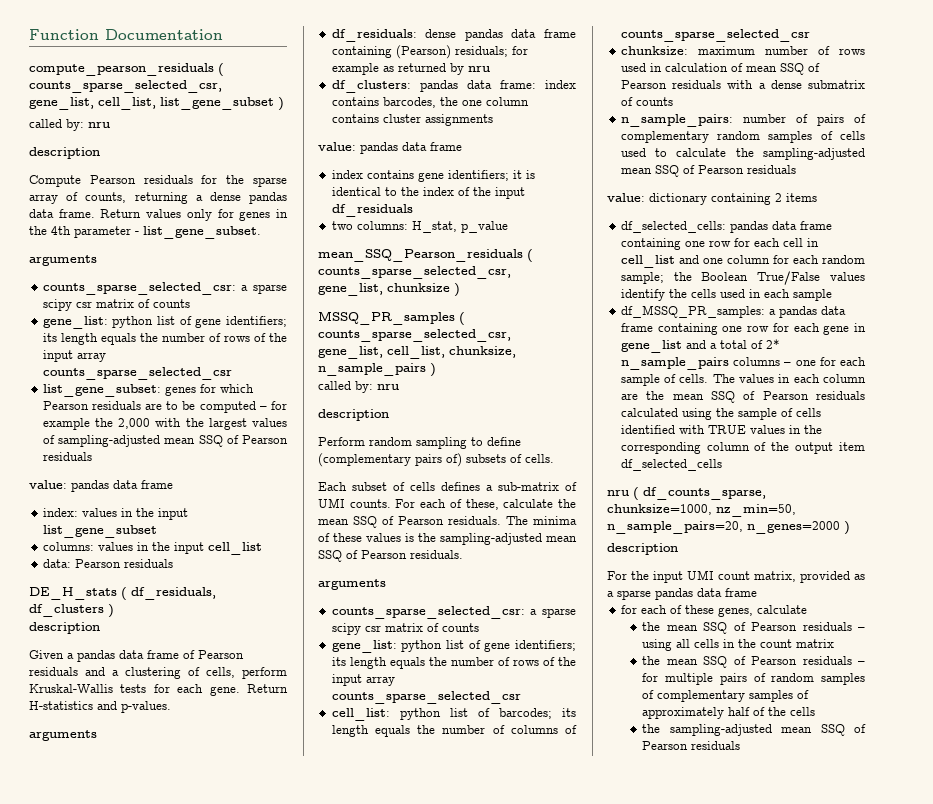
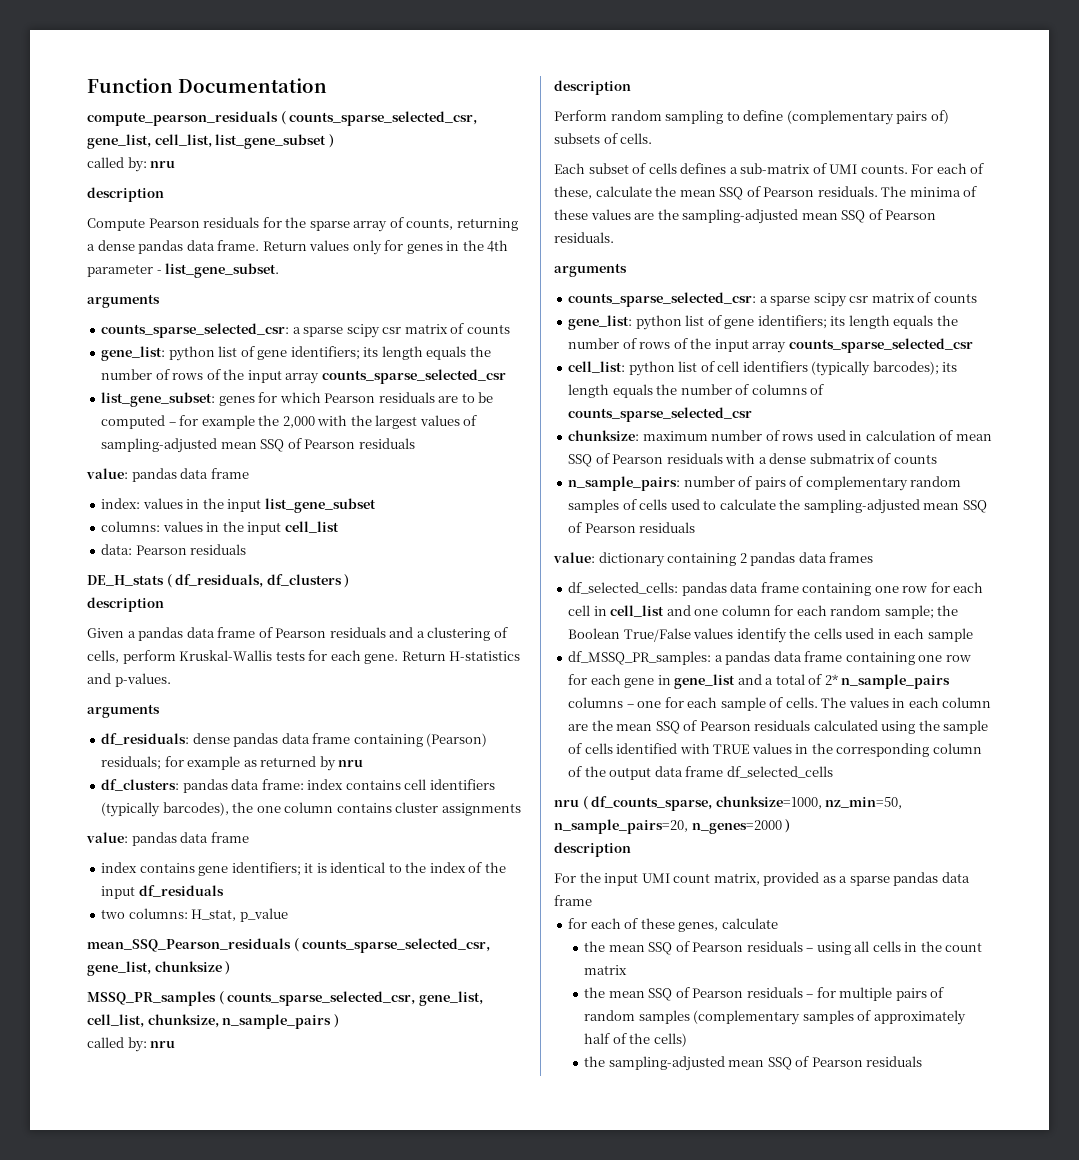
[382,97,436,108] barcodes, -> [404,779,495,790] [101,802,229,817] cell identifiers (typically barcodes),
[405,533,414,542] is -> [634,213,655,220] are
[498,708,552,719] barcodes; -> [717,361,939,376] cell identifiers (typically barcodes);
[786,193,817,202] items -> [750,552,874,566] pandas data frames
[839,442,865,451] item -> [654,766,724,777] data frame
[642,690,746,702] of complementary -> [693,1010,801,1025] (complementary
[790,707,816,716] cells -> [653,1033,687,1047] cells)

